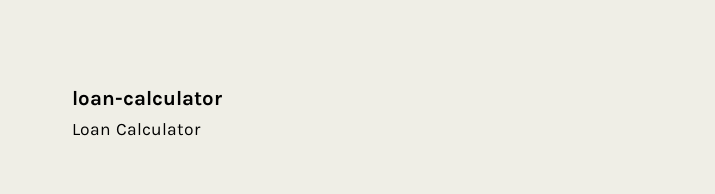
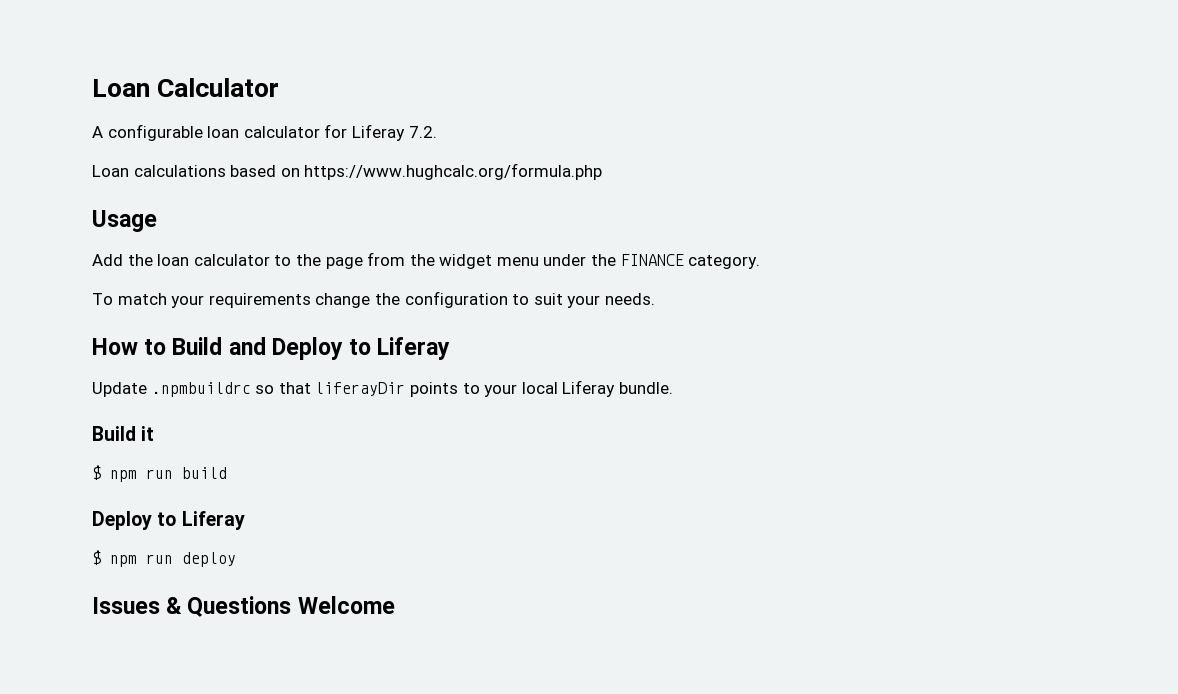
[72,90,222,106] [72,123,201,136] loan-calculator // Loan Calculator -> [92,78,280,97] [92,124,437,141] [92,163,603,180] [92,210,157,232] [92,252,761,269] [92,291,655,308] [92,337,451,360] [92,380,673,397] [92,426,155,441] [92,465,227,482] [92,511,245,530] [92,550,236,567] [92,596,395,617] Loan Calculator // A configurable loan calculator for Liferay 7.2. // Loan calculations based on https://www.hughcalc.org/formula.php // Usage // Add the loan calculator to the page from the widget menu under the FINANCE category. // To match your requirements change the configuration to suit your needs. // How to Build and Deploy to Liferay // Update .npmbuildrc so that liferayDir points to your local Liferay bundle. // Build it // $ npm run build // Deploy to Liferay // $ npm run deploy // Issues & Questions Welcome

